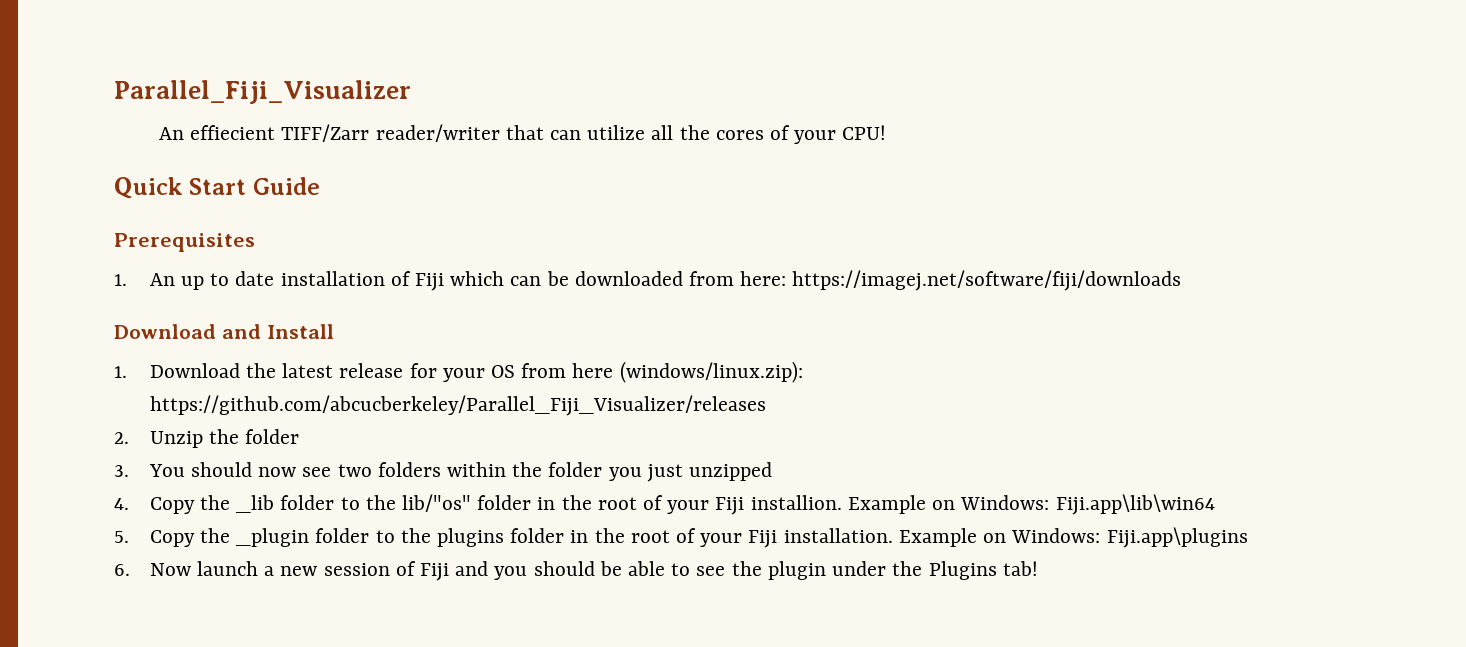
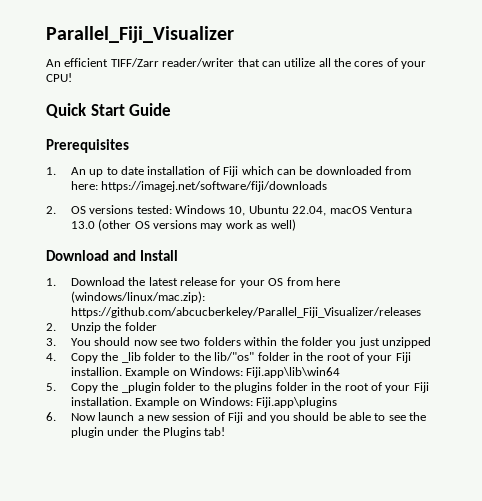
[190,125,276,140] effiecient -> [64,58,109,67] efficient
(1182, 280) none -> [46,205,412,216] [70,219,296,231] // 2. OS versions tested: Windows 10, Ubuntu 22.04, macOS Ventura 13.0 (other OS versions may work as well)
[619,361,803,383] (windows/linux.zip): -> [70,291,205,303] (windows/linux/mac.zip):

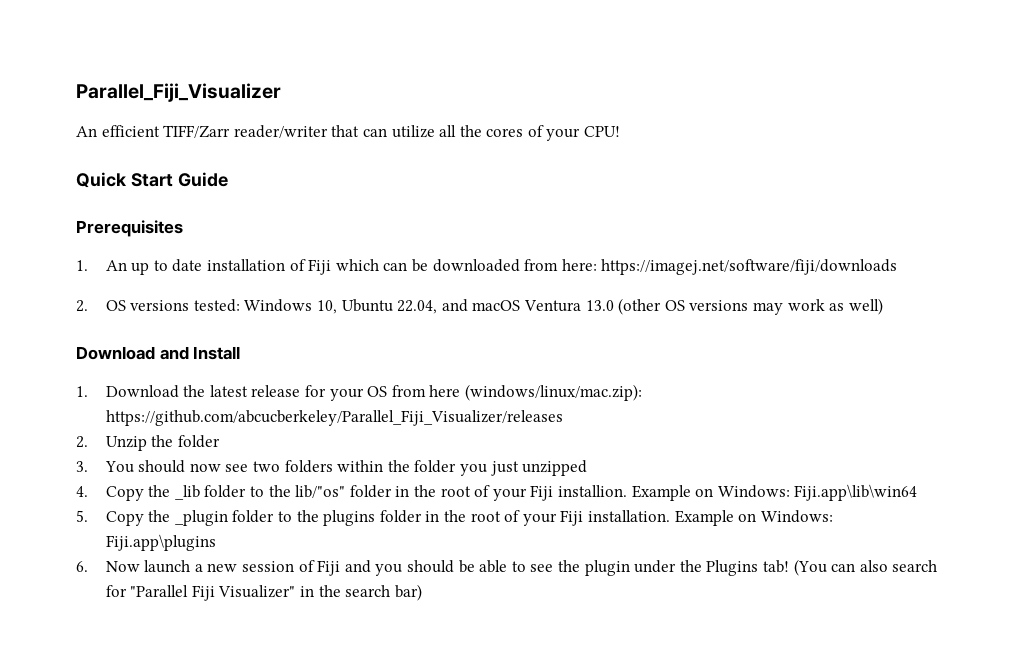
(327, 211) none -> [441,299,468,312] and
(226, 431) none -> [793,559,938,576] [105,584,422,601] (You can also search for "Parallel Fiji Visualizer" in the search bar)

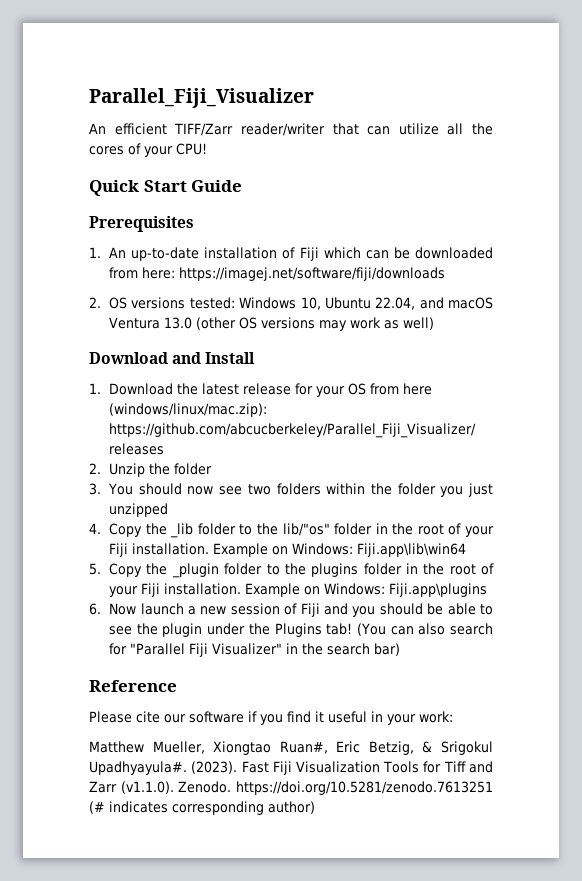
[131,259,203,275] up to date -> [131,247,200,261] up-to-date
[557,485,627,497] installion. -> [132,543,210,555] installation.
(422, 592) none -> [89,680,177,692] [89,711,453,725] [89,741,493,755] [89,761,493,775] [89,781,493,795] [89,801,315,815] // Reference // Please cite our software if you find it useful in your work: // Matthew Mueller, Xiongtao Ruan#, Eric Betzig, & Srigokul Upadhyayula#. (2023). Fast Fiji Visualization Tools for Tiff and Zarr (v1.1.0). Zenodo. https://doi.org/10.5281/zenodo.7613251 (# indicates corresponding author)

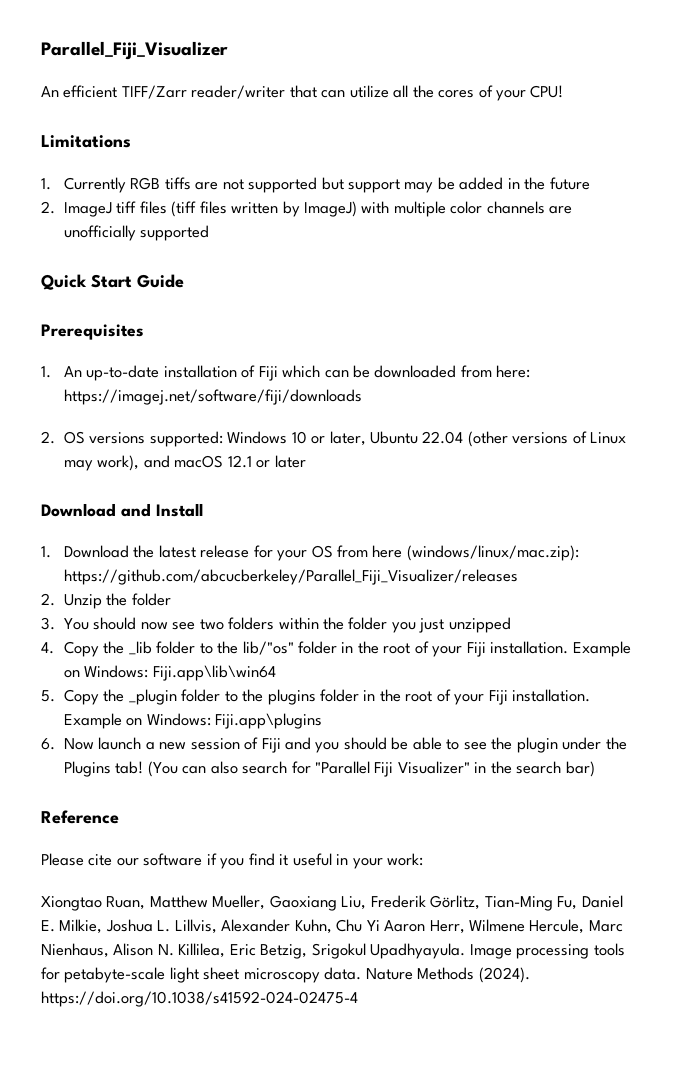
(207, 149) none -> [41,135,131,148] [41,177,590,193] [41,201,573,217] [63,225,210,241] // Limitations // 1. Currently RGB tiffs are not supported but support may be added in the future // 2. ImageJ tiff files (tiff files written by ImageJ) with multiple color channels are unofficially supported
[189,297,493,310] [109,317,435,331] tested: Windows 10, Ubuntu 22.04, and macOS Ventura 13.0 (other OS versions may work as well) -> [149,431,627,447] [63,455,306,471] supported: Windows 10 or later, Ubuntu 22.04 (other versions of Linux may work), and macOS 12.1 or later
[89,741,493,755] [89,761,493,775] [89,781,493,795] [89,801,315,815] Matthew Mueller, Xiongtao Ruan#, Eric Betzig, & Srigokul Upadhyayula#. (2023). Fast Fiji Visualization Tools for Tiff and Zarr (v1.1.0). Zenodo. https://doi.org/10.5281/zenodo.7613251 (# indicates corresponding author) -> [41,895,623,911] [41,919,623,934] [41,943,625,959] [41,967,530,983] [41,991,358,1007] Xiongtao Ruan, Matthew Mueller, Gaoxiang Liu, Frederik Görlitz, Tian-Ming Fu, Daniel E. Milkie, Joshua L. Lillvis, Alexander Kuhn, Chu Yi Aaron Herr, Wilmene Hercule, Marc Nienhaus, Alison N. Killilea, Eric Betzig, Srigokul Upadhyayula. Image processing tools for petabyte-scale light sheet microscopy data. Nature Methods (2024). https://doi.org/10.1038/s41592-024-02475-4

